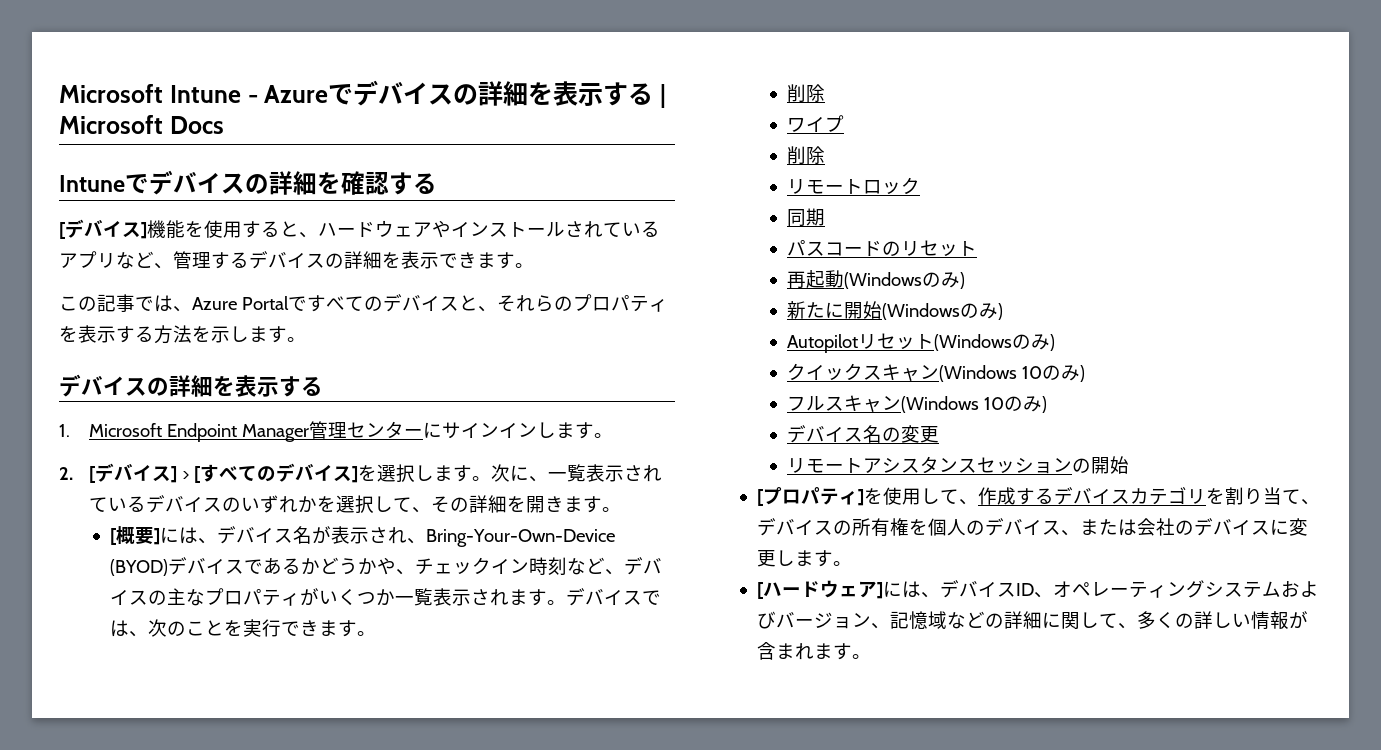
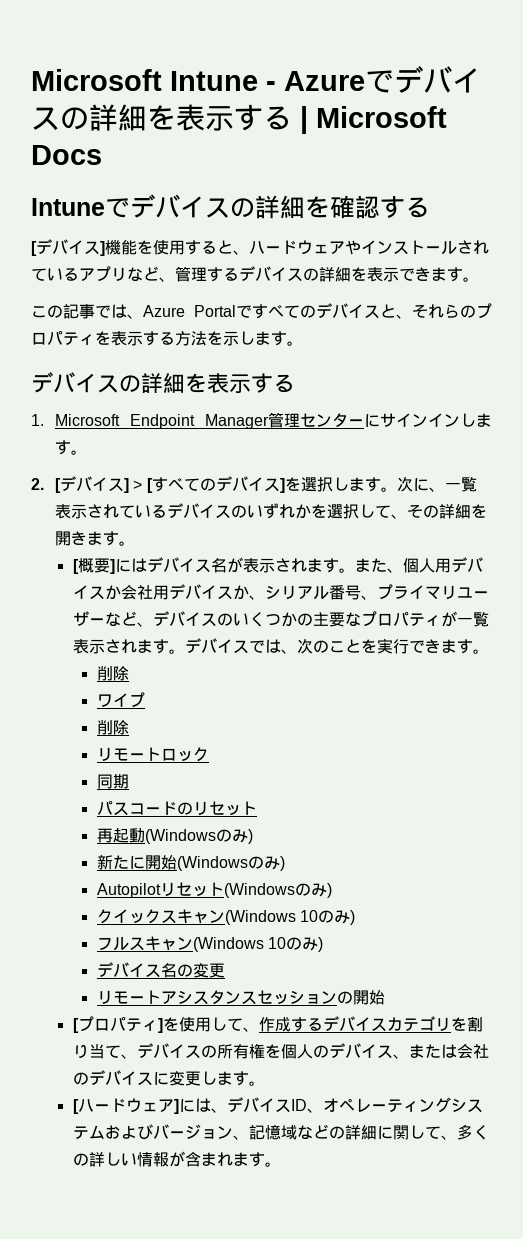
[197,538,217,544] 、 -> (147, 565) none
[406,529,615,547] [109,557,567,576] 、Bring-Your-Own-Device (BYOD)デバイスであるかどうかや、チェックイン時刻 -> [306,557,483,573] [72,584,489,600] [72,611,105,626] ます。また、個人用デバイスか会社用デバイスか、シリアル番号、プライマリユーザー
[166,588,186,605] 主 -> [232,612,345,627] いくつかの主要
[318,589,395,606] いくつか -> (457, 619) none

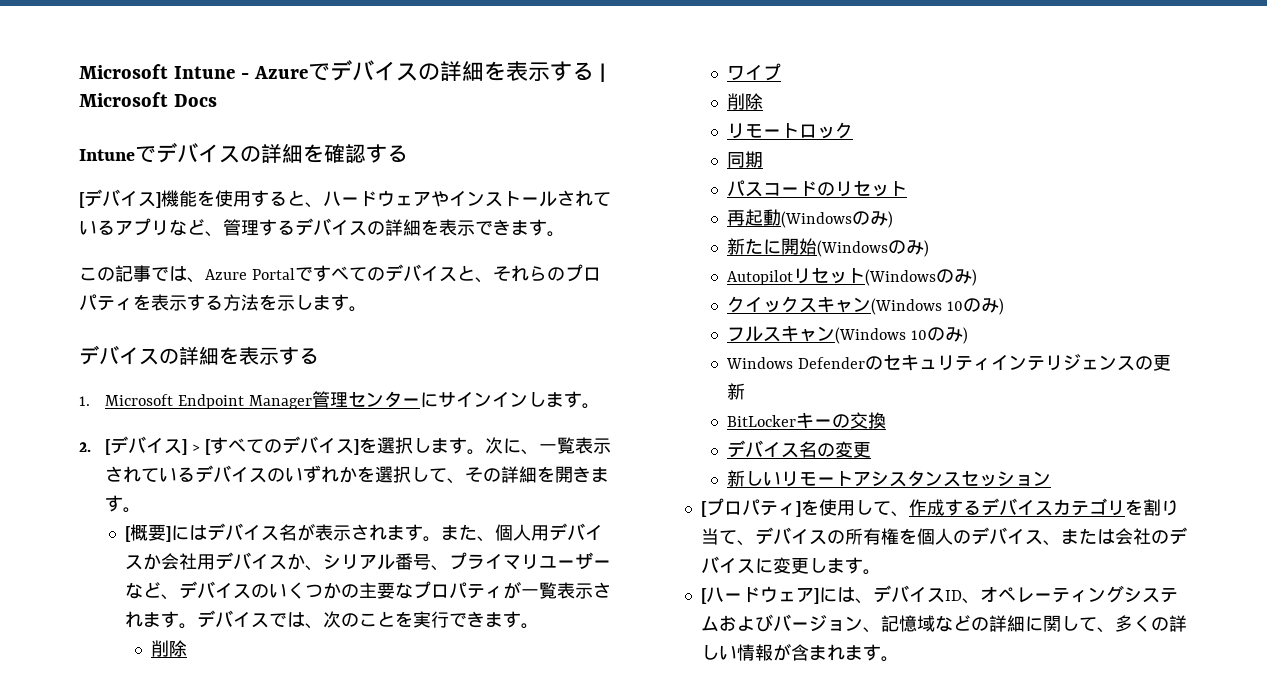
(323, 944) none -> [726,354,1172,371] [727,383,746,400] [727,412,887,429] // Windows Defenderのセキュリティインテリジェンスの更新 // BitLockerキーの交換
(225, 970) none -> [727,470,782,487] 新しい
[336,990,385,1005] の開始 -> (1052, 478) none

